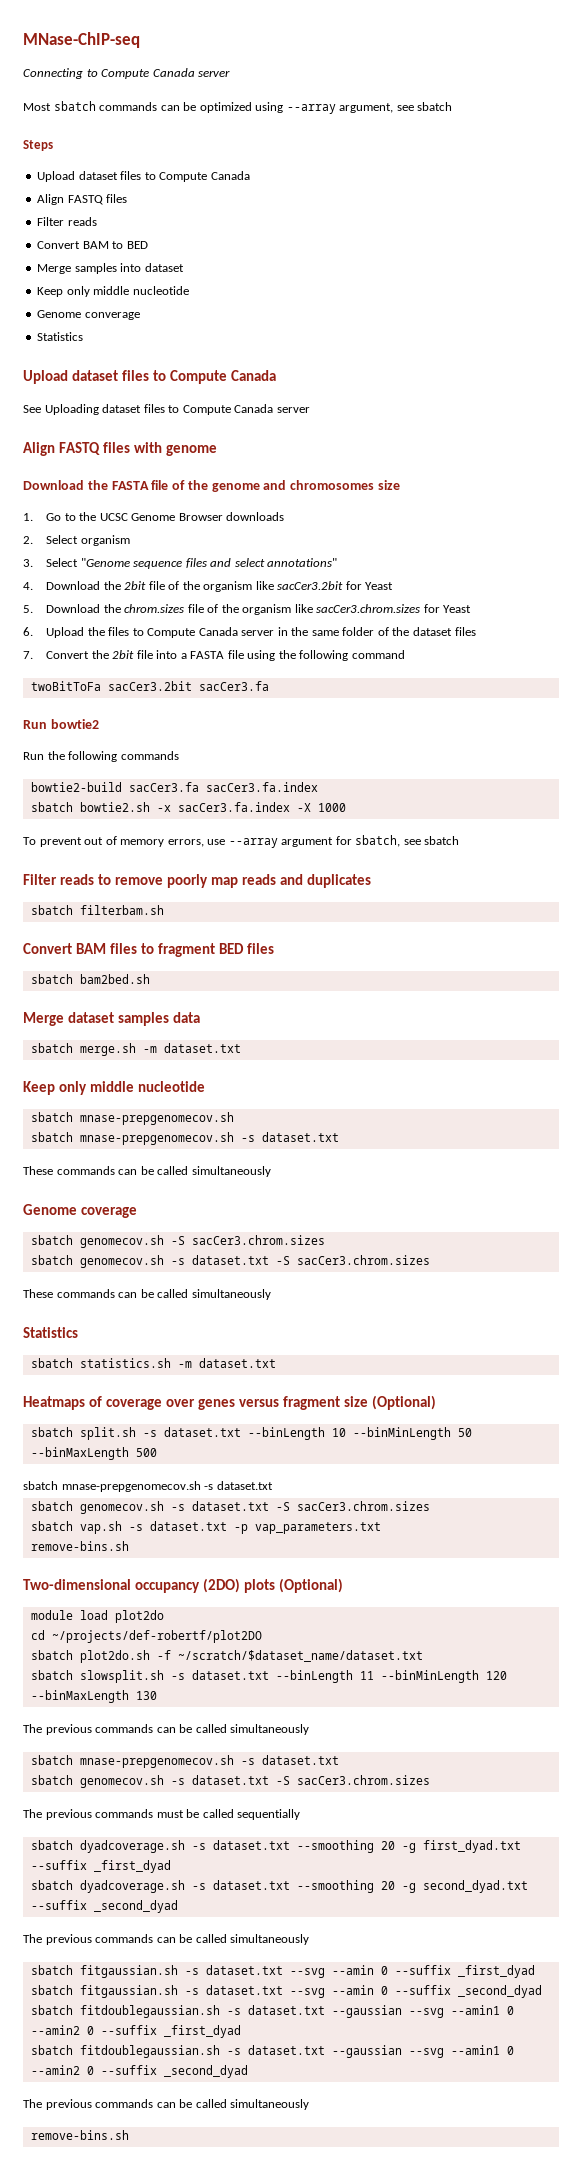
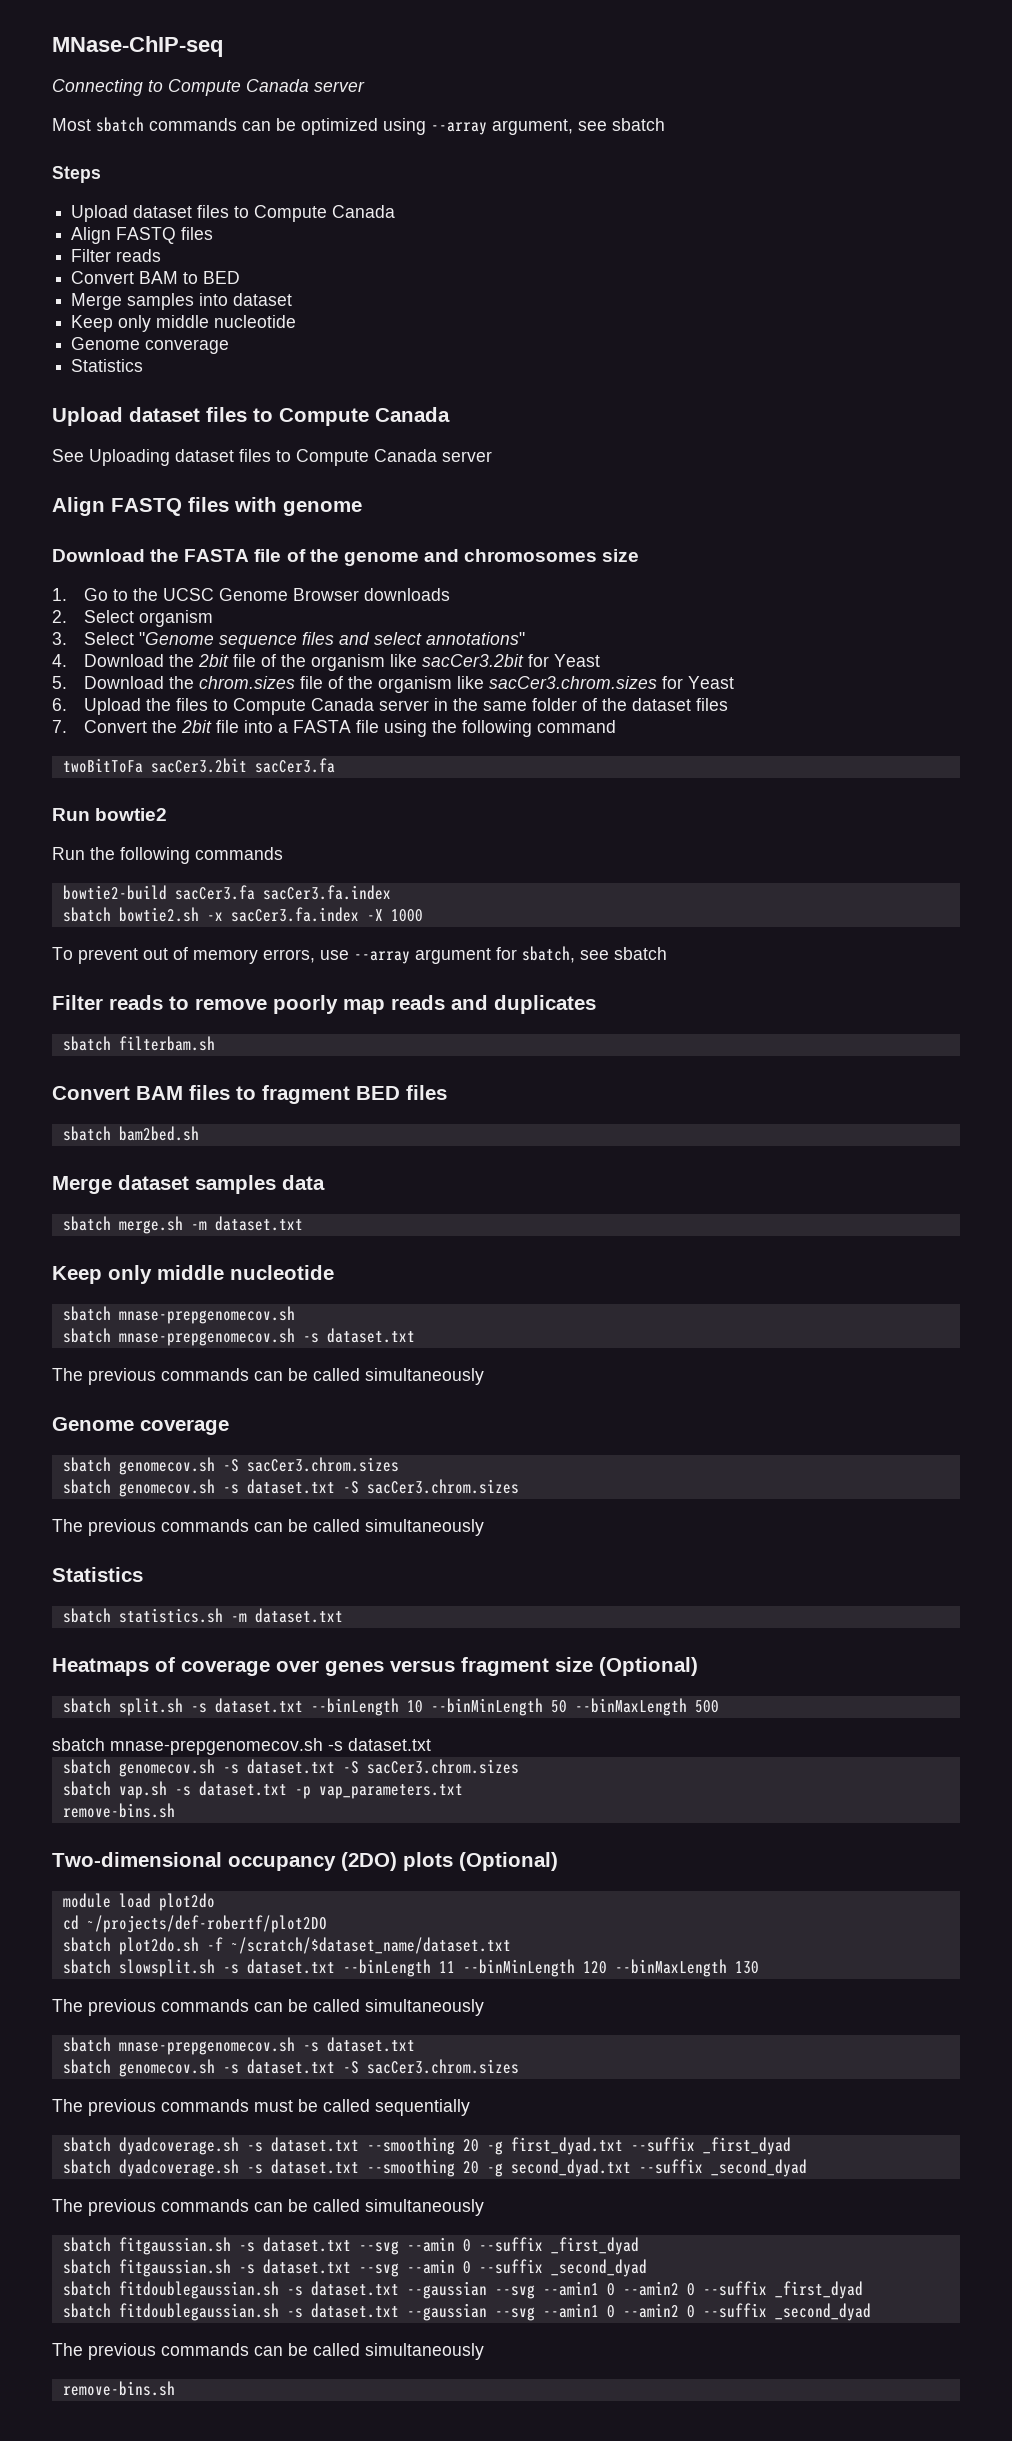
[23,1166,53,1175] These -> [52,1368,156,1385] The previous
[23,1289,53,1298] These -> [52,1519,156,1536] The previous

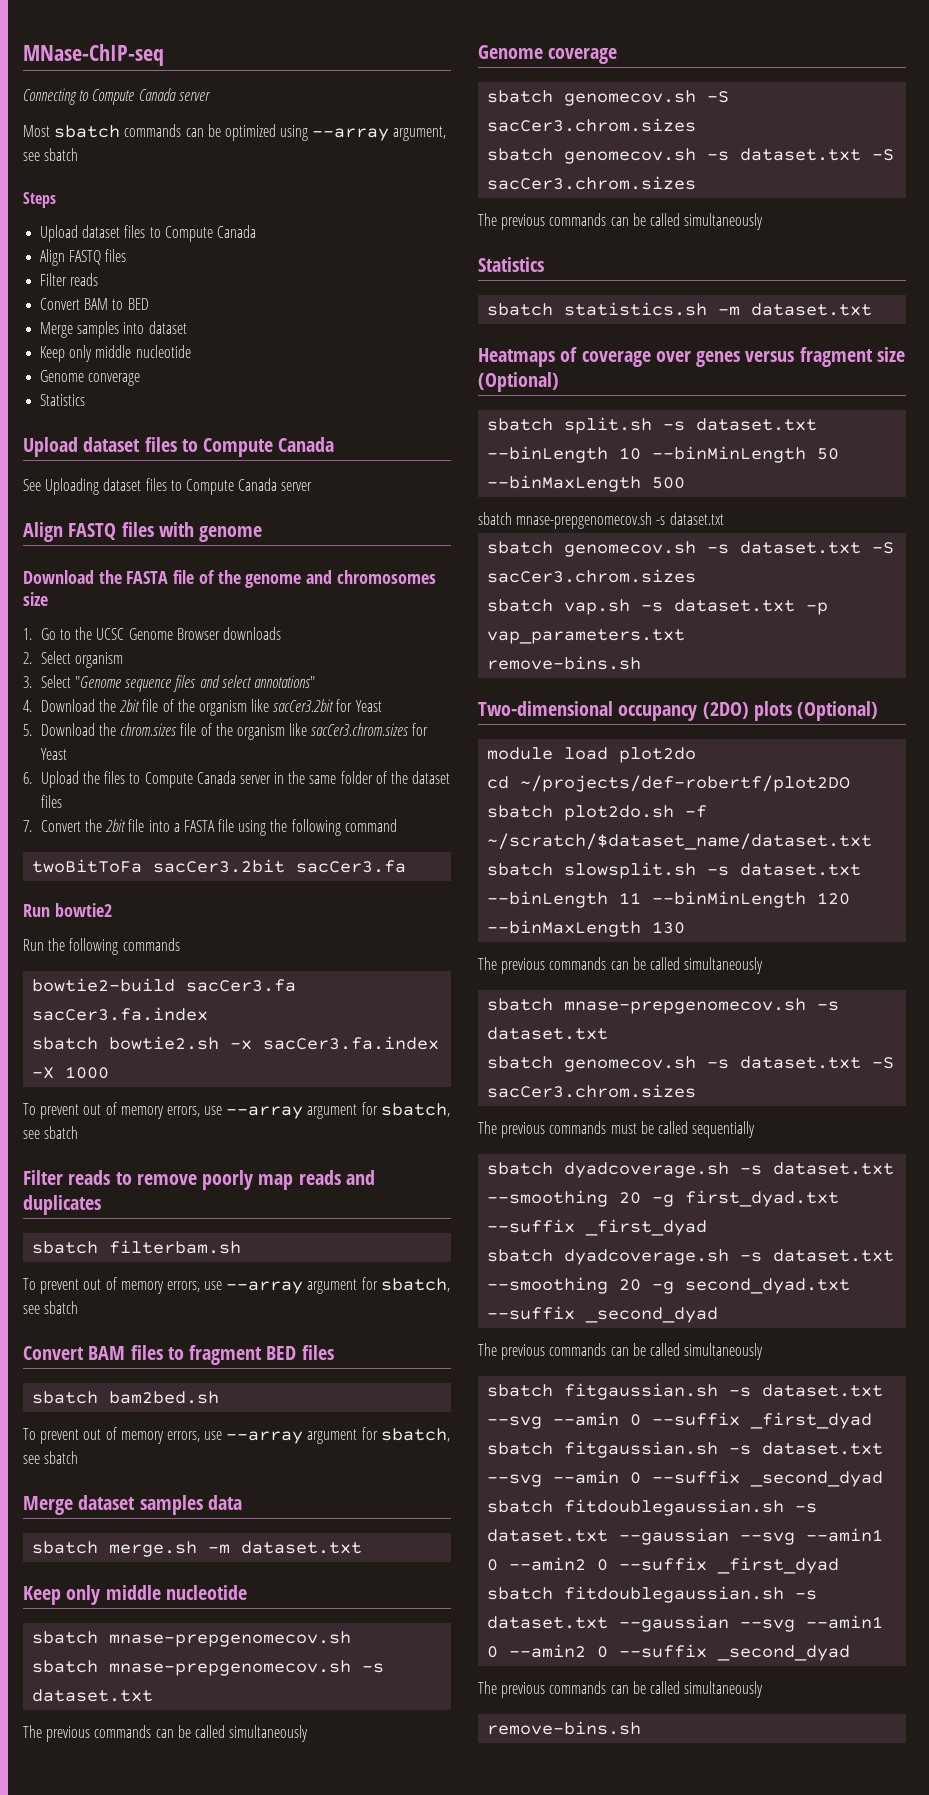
(215, 1043) none -> [23,1277,450,1294] [23,1301,79,1314] // To prevent out of memory errors, use --array argument for sbatch, see sbatch
(199, 1133) none -> [23,1427,450,1444] [23,1451,79,1464] // To prevent out of memory errors, use --array argument for sbatch, see sbatch

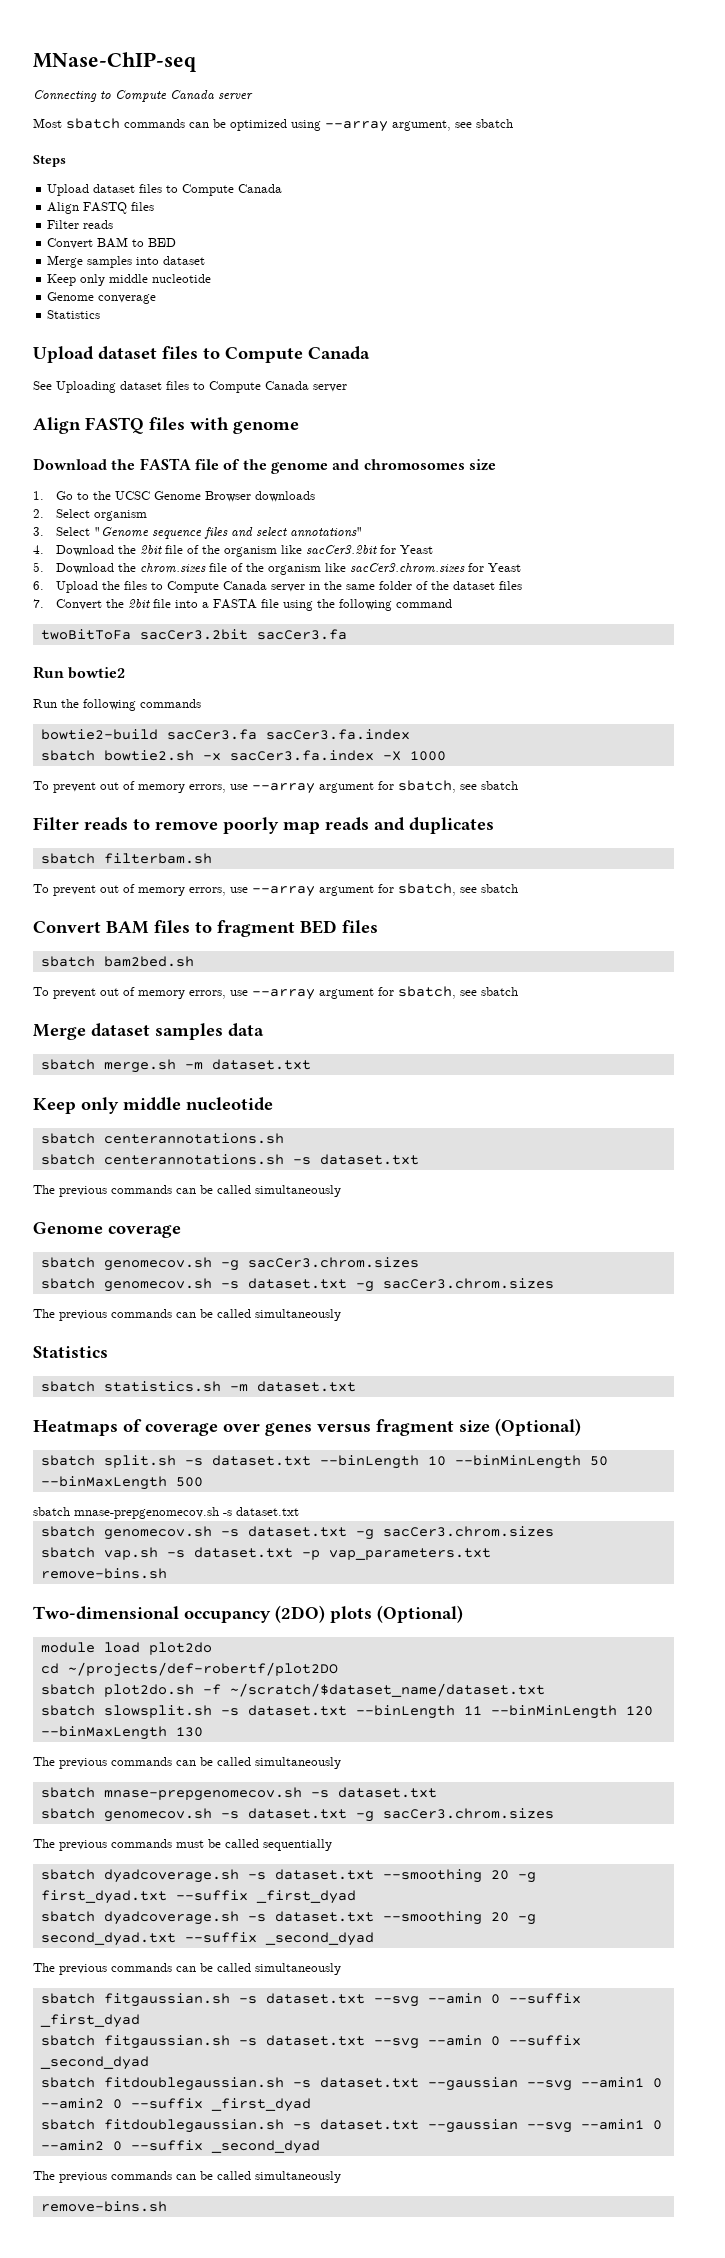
[109,1631,352,1647] [32,1660,352,1676] mnase-prepgenomecov.sh // sbatch mnase-prepgenomecov.sh -> [103,1133,284,1144] [40,1154,284,1165] centerannotations.sh // sbatch centerannotations.sh
[707,91,730,103] -S -> [220,1260,239,1271] -g
[872,149,895,161] -S -> [355,1281,374,1292] -g
[872,542,895,554] -S -> [355,1529,374,1540] -g
[872,1057,895,1069] -S -> [355,1811,374,1822] -g

